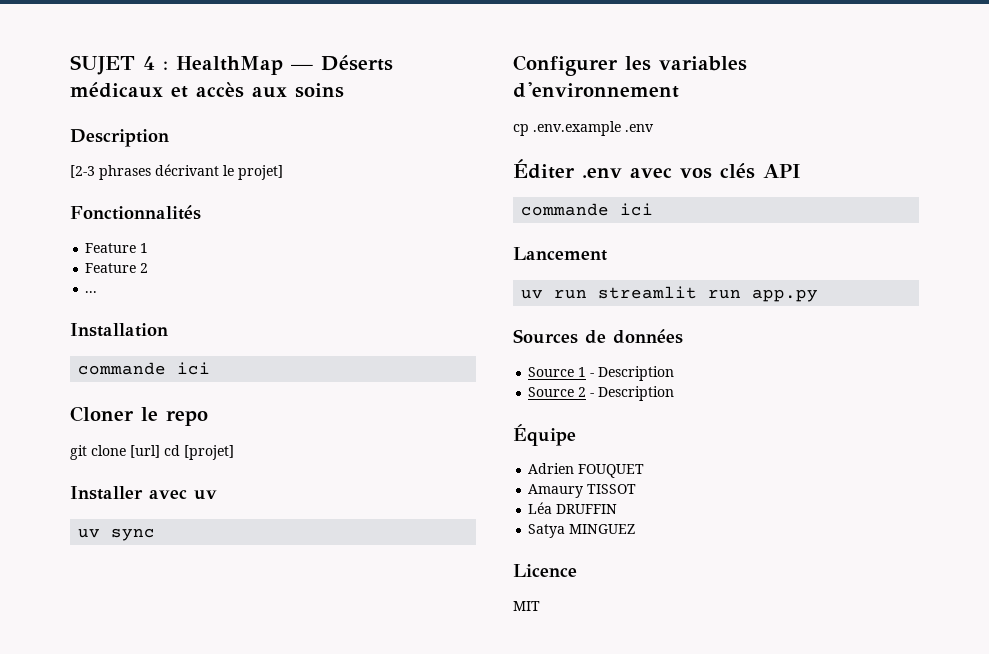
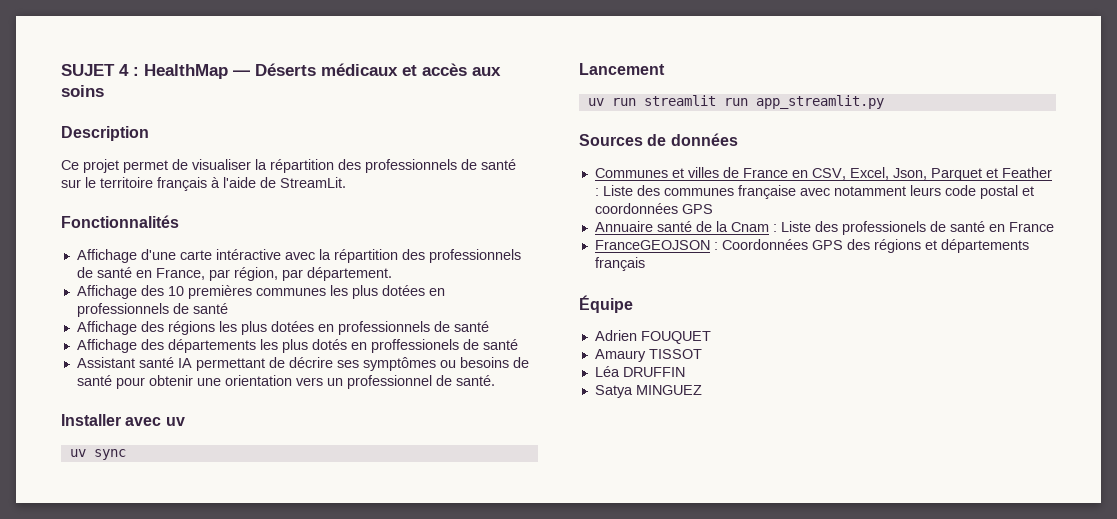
[70,164,283,180] [70,205,201,220] [85,243,149,253] [85,263,149,273] [85,291,98,293] [70,323,168,337] [78,362,211,375] [70,406,208,426] [70,445,234,460] [2-3 phrases décrivant le projet] // Fonctionnalités // Feature 1 // Feature 2 // ... // Installation // commande ici // Cloner le repo // git clone [url] cd [projet] -> [61,159,516,173] [61,177,346,191] [61,215,179,228] [76,249,521,263] [76,267,392,281] [76,285,445,299] [76,303,228,317] [76,321,489,335] [76,339,518,353] [76,357,529,371] [76,375,495,389] Ce projet permet de visualiser la répartition des professionnels de santé sur le territoire français à l'aide de StreamLit. // Fonctionnalités // Affichage d'une carte intéractive avec la répartition des professionnels de santé en France, par région, par département. // Affichage des 10 premières communes les plus dotées en professionnels de santé // Affichage des régions les plus dotées en professionnels de santé // Affichage des départements les plus dotés en proffessionels de santé // Assistant santé IA permettant de décrire ses symptômes ou besoins de santé pour obtenir une orientation vers un professionnel de santé.
[513,55,747,76] [513,82,679,98] [513,121,654,136] [513,159,801,179] [521,203,654,216] // Configurer les variables d'environnement // cp .env.example .env // Éditer .env avec vos clés API // commande ici -> (126, 454) none
[752,289,819,302] app.py -> [755,95,884,109] app_streamlit.py
[528,366,675,381] [528,386,675,401] Source 1 - Description // Source 2 - Description -> [594,167,1052,181] [594,185,1034,199] [594,203,713,214] [594,221,1054,235] [594,239,1029,253] [594,257,645,271] Communes et villes de France en CSV, Excel, Json, Parquet et Feather : Liste des communes française avec notamment leurs code postal et coordonnées GPS // Annuaire santé de la Cnam : Liste des professionels de santé en France // FranceGEOJSON : Coordonnées GPS des régions et départements français
[513,564,577,577] [513,601,540,611] // Licence // MIT -> (702, 390) none

